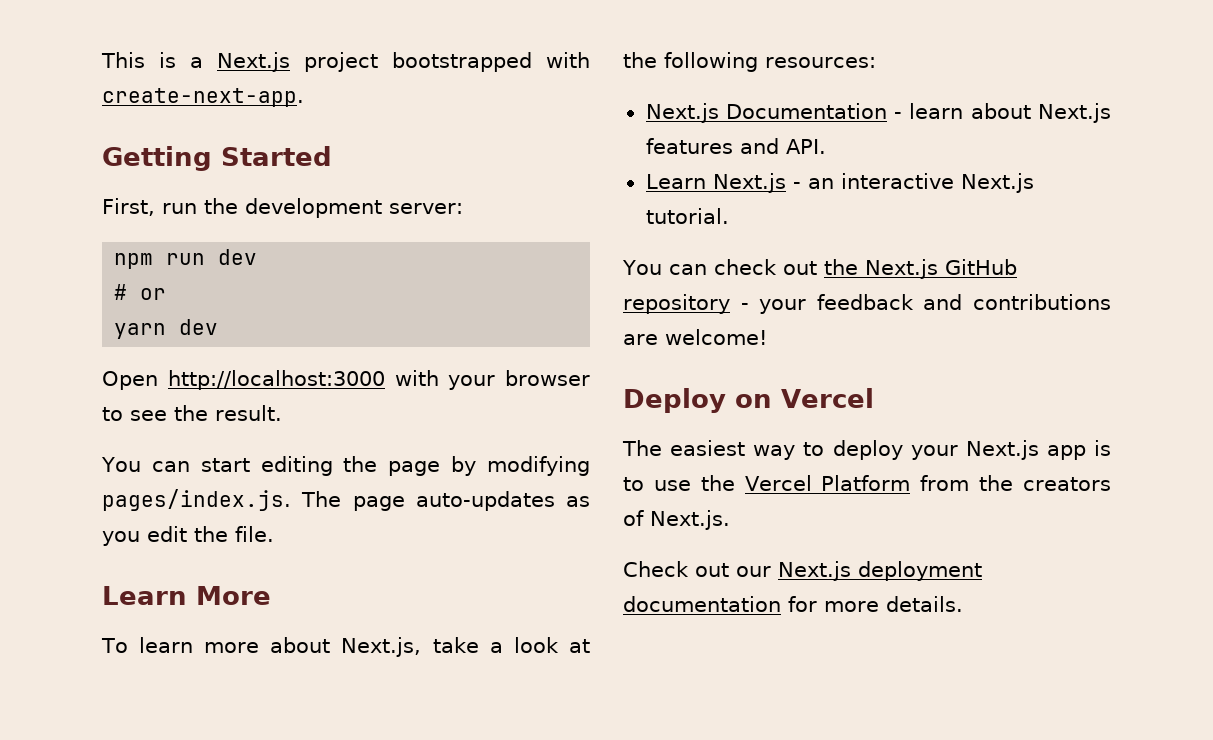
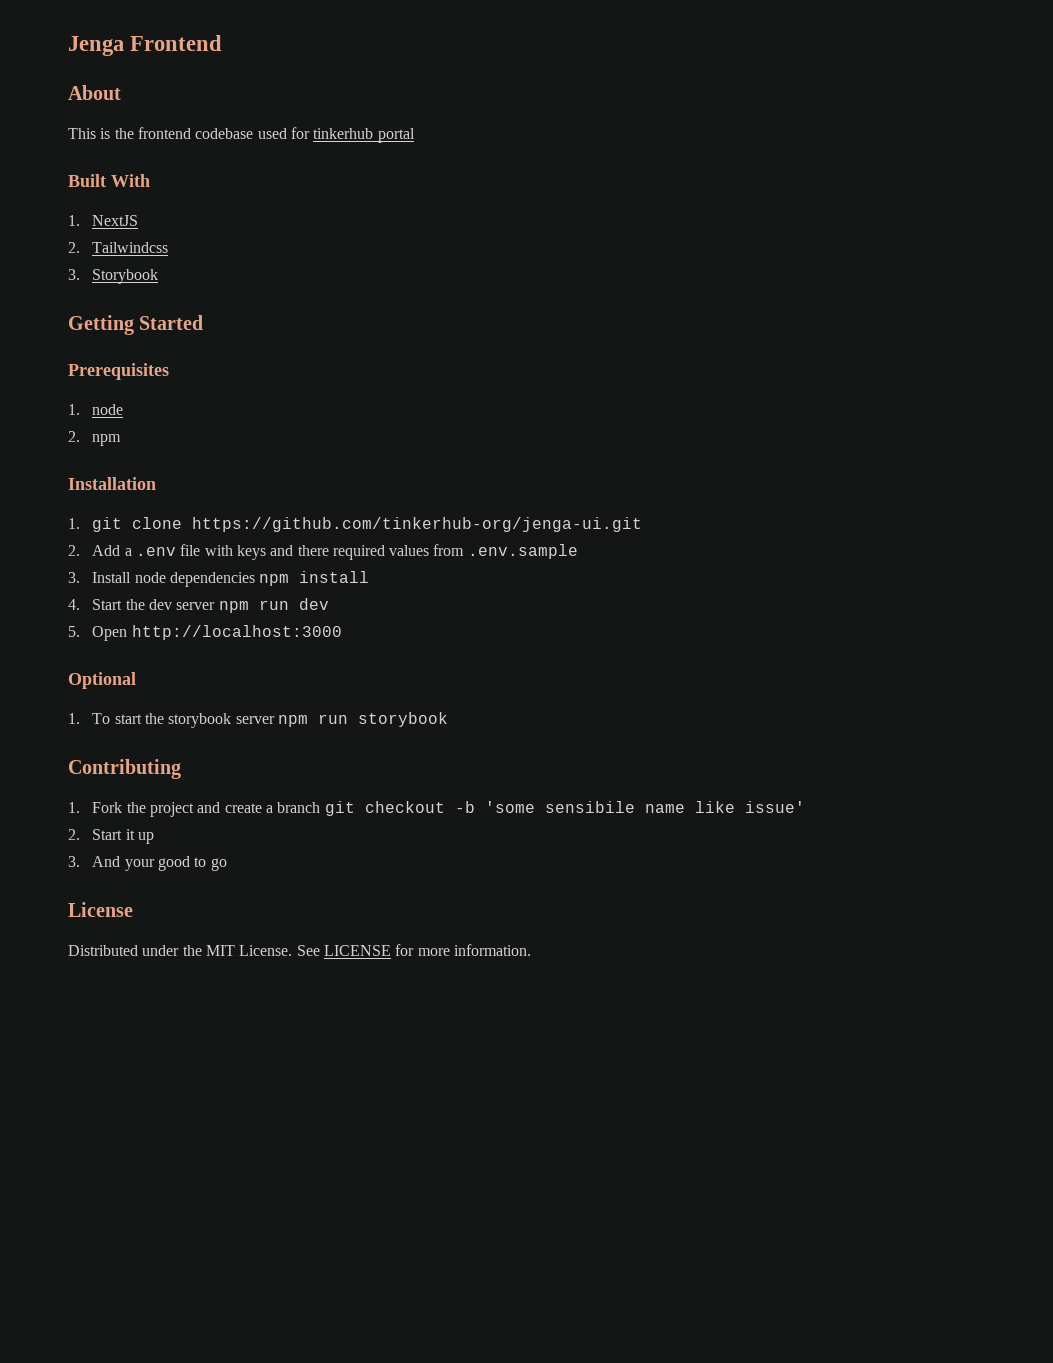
[101,52,590,72] [102,88,304,107] [102,146,332,171] [102,198,463,218] [114,249,258,269] [114,284,167,300] [114,319,219,339] [102,370,590,390] [102,405,282,421] [101,456,590,476] [102,489,590,511] [102,526,274,546] [102,586,271,605] [101,637,590,657] [623,52,876,72] [645,103,1111,123] [645,138,826,154] [645,173,1034,193] [645,208,729,224] [622,259,1017,279] [623,294,1111,314] [623,329,767,345] [623,388,874,413] [622,440,1111,460] [623,475,1111,491] [623,510,730,530] [623,561,982,581] [623,596,781,612] This is a Next.js project bootstrapped with create-next-app. // Getting Started // First, run the development server: // npm run dev // # or // yarn dev // Open http://localhost:3000 with your browser to see the result. // You can start editing the page by modifying pages/index.js. The page auto-updates as you edit the file. // Learn More // To learn more about Next.js, take a look at the following resources: // Next.js Documentation - learn about Next.js features and API. // Learn Next.js - an interactive Next.js tutorial. // You can check out the Next.js GitHub repository - your feedback and contributions are welcome! // Deploy on Vercel // The easiest way to deploy your Next.js app is to use the Vercel Platform from the creators of Next.js. // Check out our Next.js deployment documentation -> [68,35,223,56] [68,85,121,100] [68,127,415,143] [68,174,150,187] [68,215,139,226] [68,242,169,253] [68,269,159,284] [68,315,204,335] [68,363,169,380] [68,404,124,415] [68,431,122,446] [68,477,156,490] [68,517,643,532] [68,544,578,560] [68,571,370,587] [68,598,329,613] [68,625,342,641] [68,672,136,689] [68,712,448,728] [68,759,181,779] [68,801,805,817] [68,829,154,844] [68,856,227,871] [68,902,133,917] [68,945,391,956] Jenga Frontend // About // This is the frontend codebase used for tinkerhub portal // Built With // 1. NextJS // 2. Tailwindcss // 3. Storybook // Getting Started // Prerequisites // 1. node // 2. npm // Installation // 1. git clone https://github.com/tinkerhub-org/jenga-ui.git // 2. Add a .env file with keys and there required values from .env.sample // 3. Install node dependencies npm install // 4. Start the dev server npm run dev // 5. Open http://localhost:3000 // Optional // 1. To start the storybook server npm run storybook // Contributing // 1. Fork the project and create a branch git checkout -b 'some sensibile name like issue' // 2. Start it up // 3. And your good to go // License // Distributed under the MIT License. See LICENSE
[886,596,963,612] details. -> [453,944,531,956] information.

